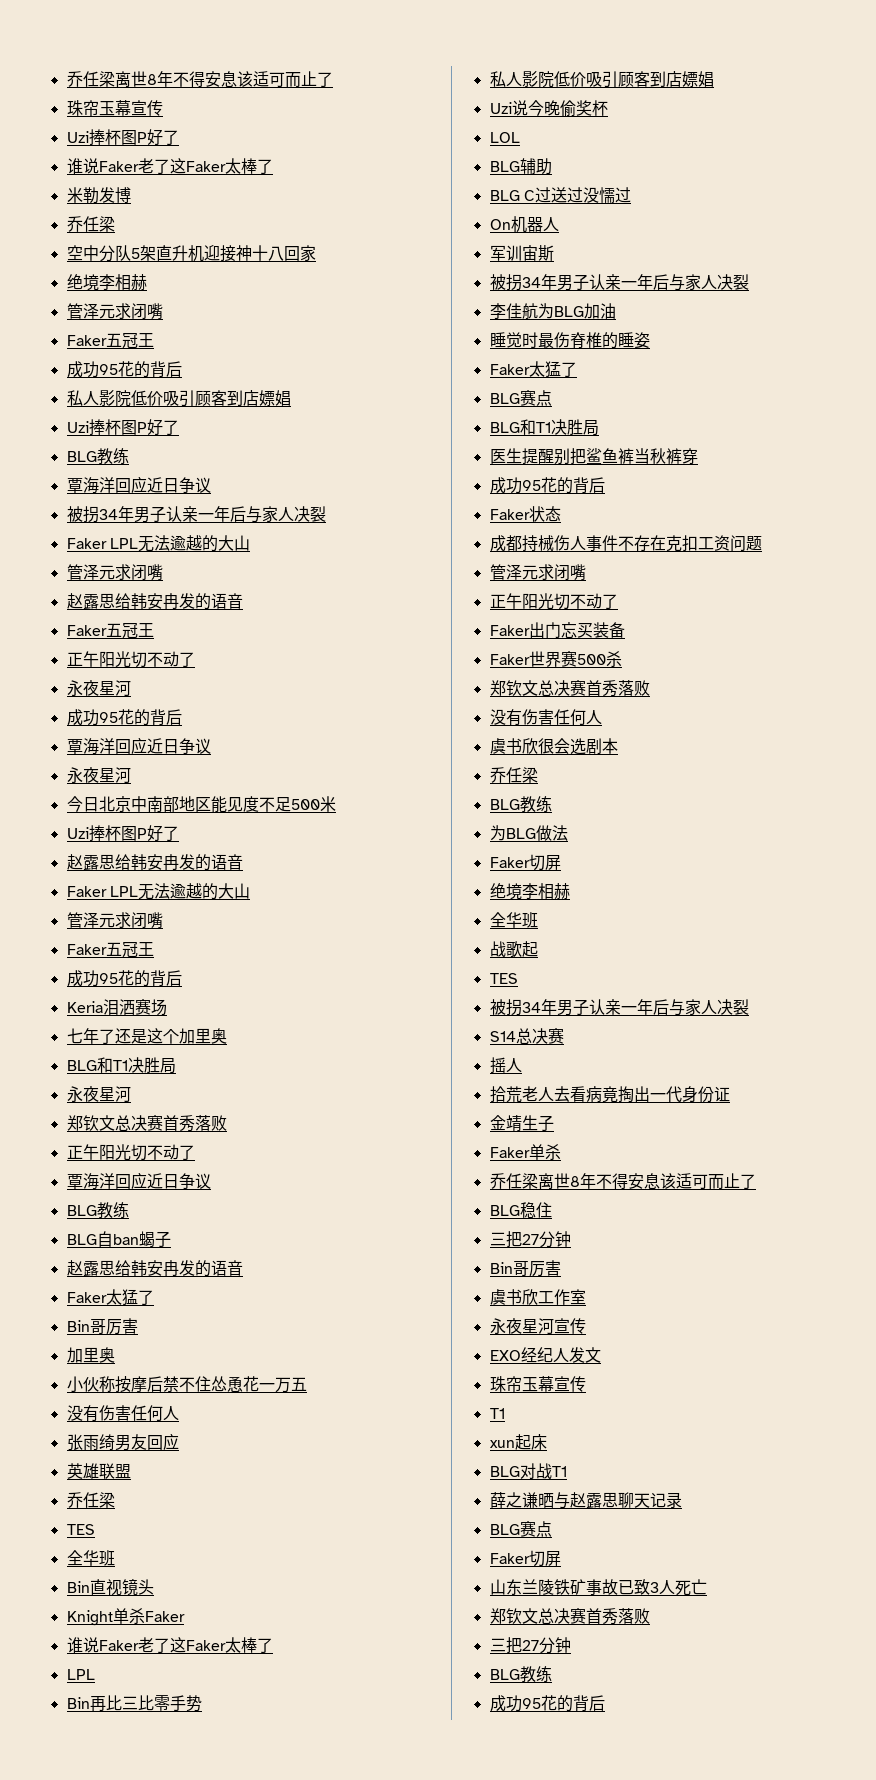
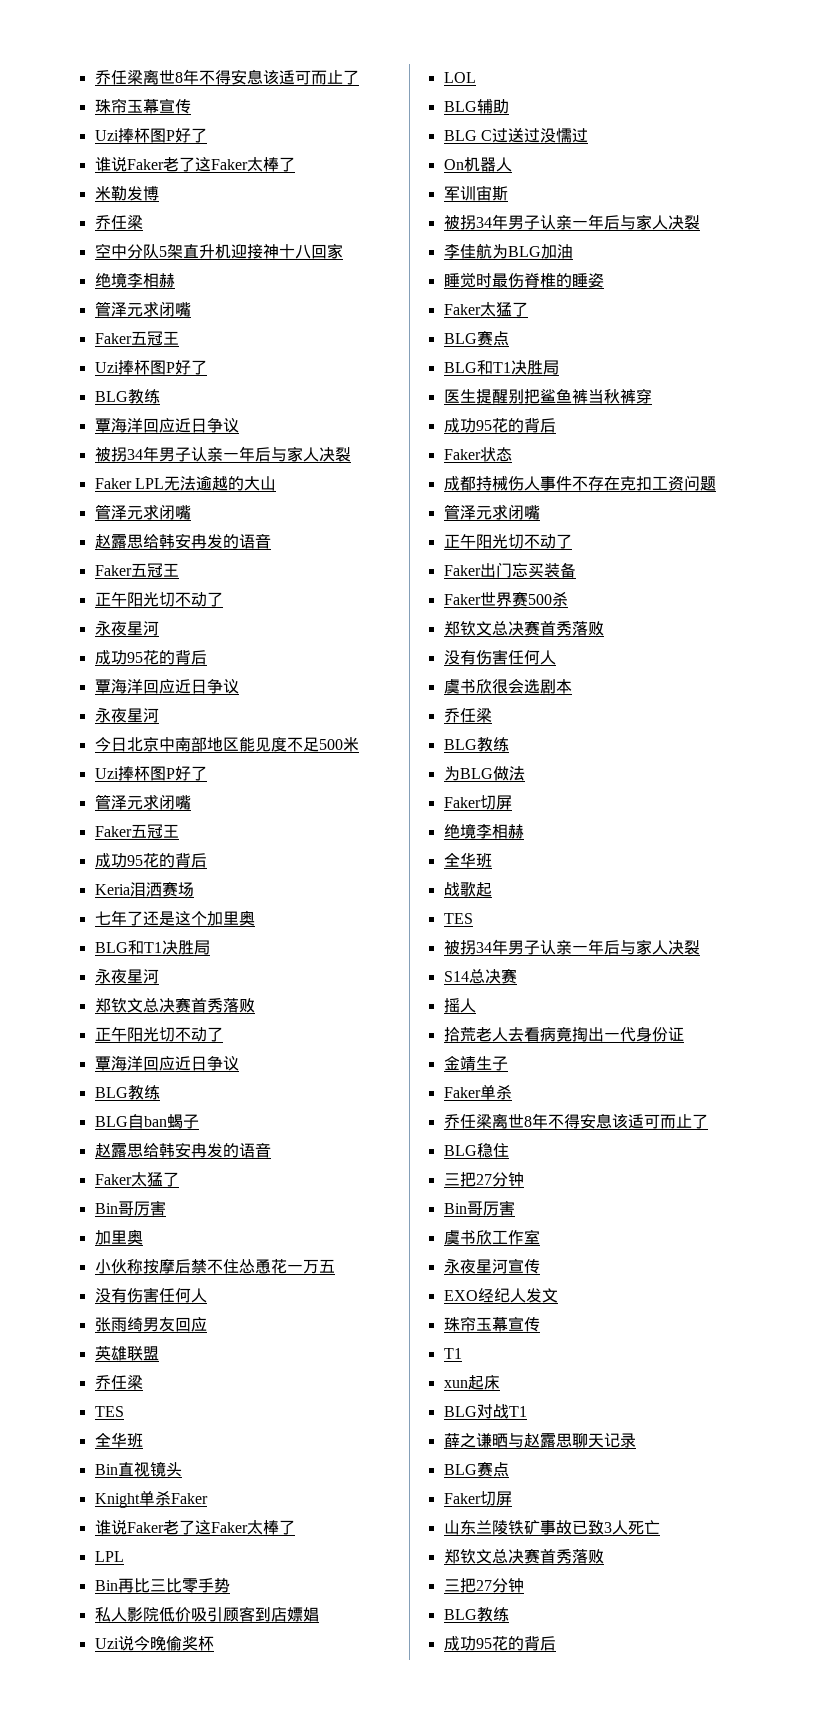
[66,361,182,378] [66,390,291,407] // 成功95花的背后 // 私人影院低价吸引顾客到店嫖娼 -> (179, 338) none
[66,854,243,871] [66,883,250,900] // 赵露思给韩安冉发的语音 // Faker LPL无法逾越的大山 -> (207, 773) none

